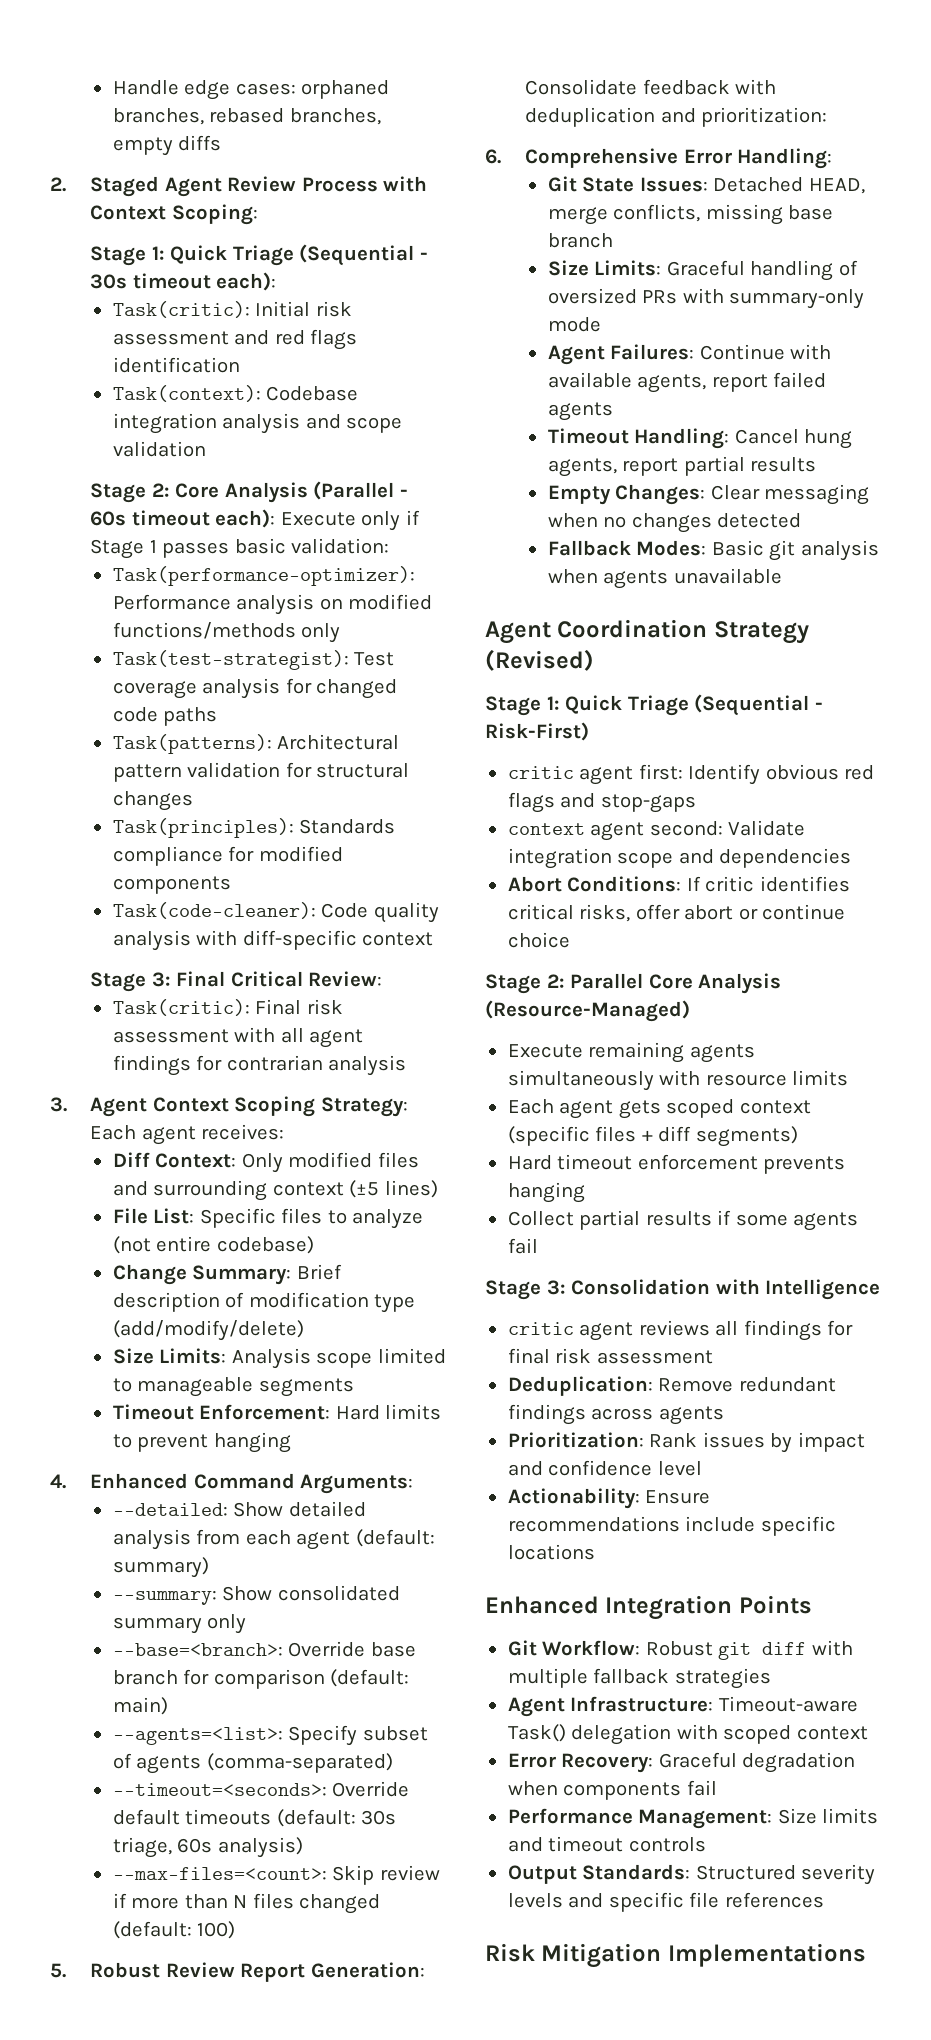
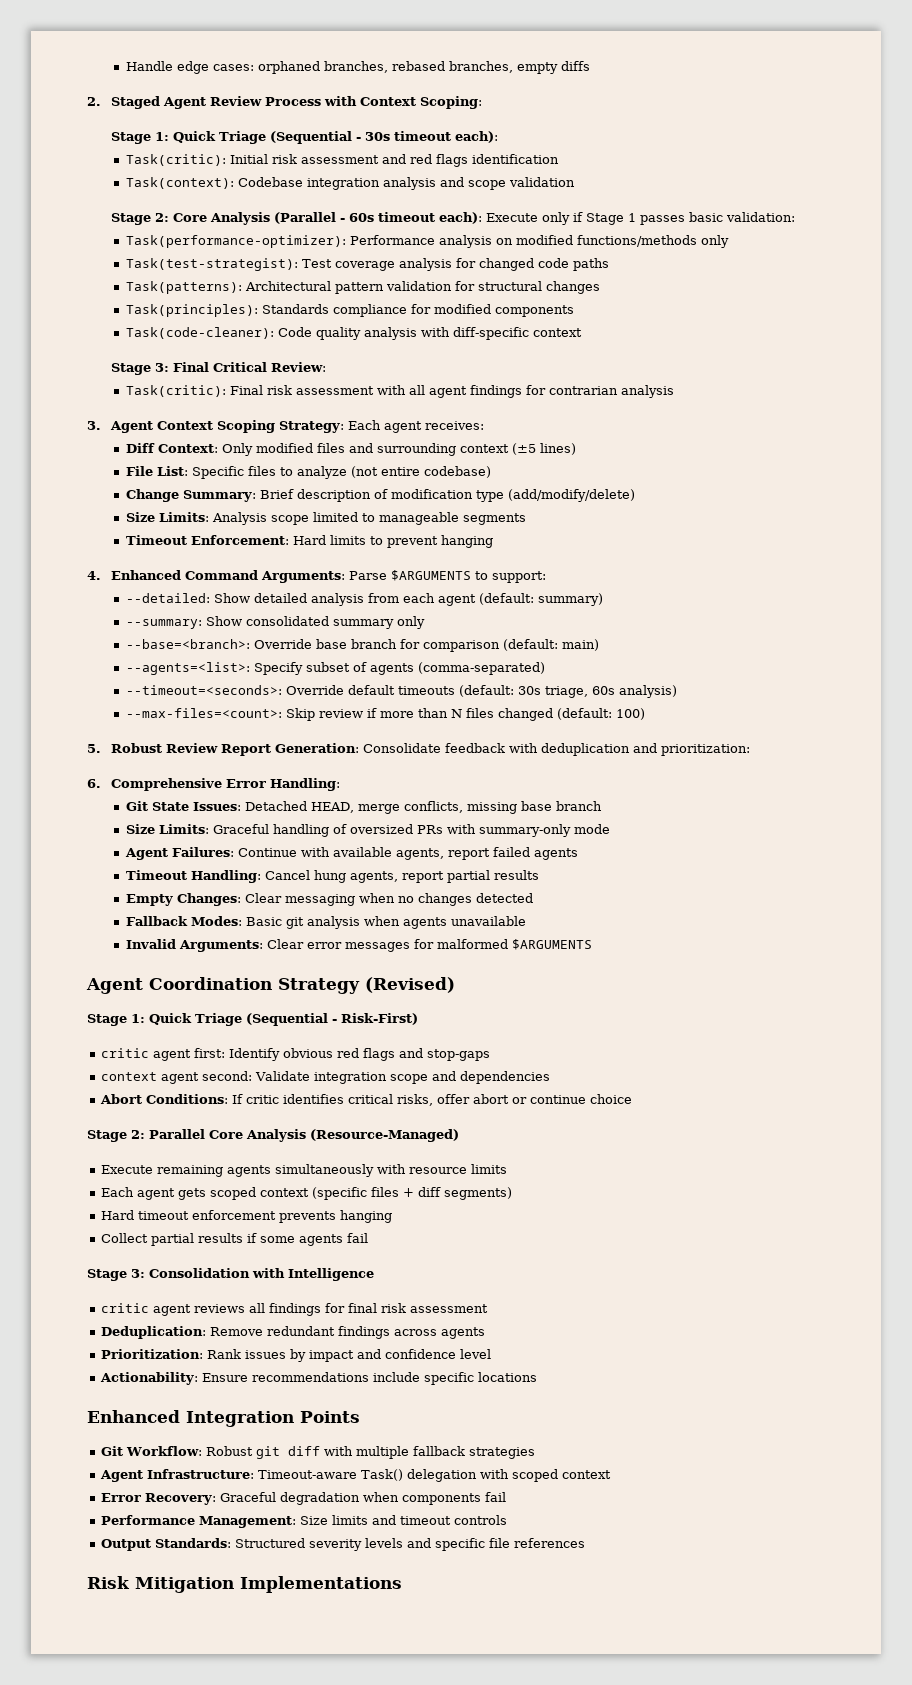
(414, 1484) none -> [349,570,547,583] Parse $ARGUMENTS to support:
(782, 576) none -> [125,939,592,952] // Invalid Arguments: Clear error messages for malformed $ARGUMENTS

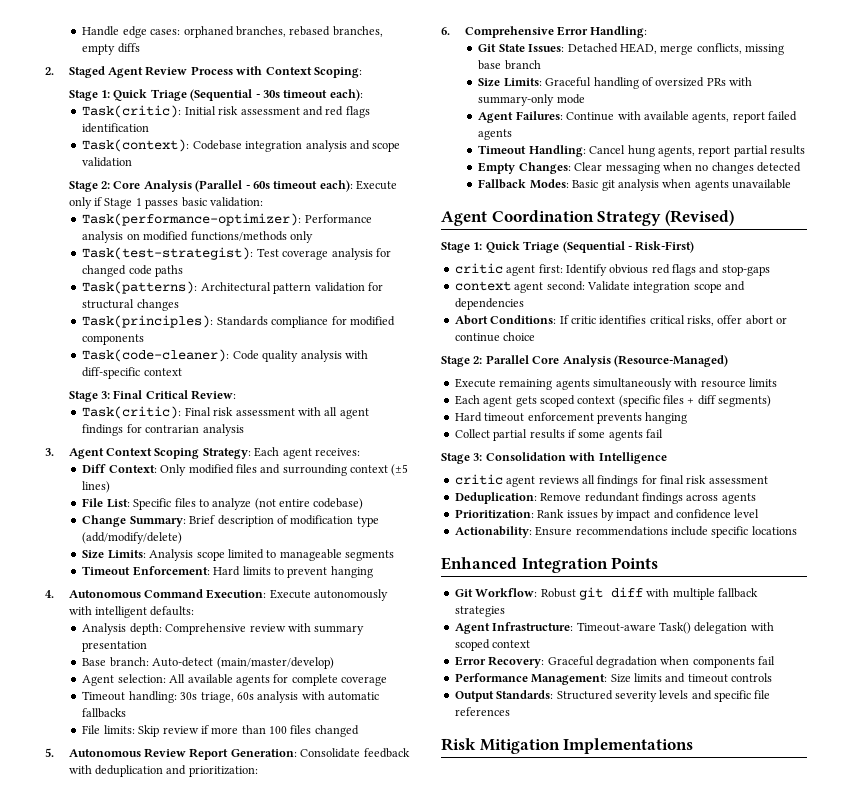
[111,570,547,583] [125,593,603,606] [125,616,425,629] [125,639,599,652] [125,662,545,675] [125,685,677,698] [125,708,282,718] Enhanced Command Arguments: Parse $ARGUMENTS to support: // --detailed: Show detailed analysis from each agent (default: summary) // --summary: Show consolidated summary only // --base=<branch>: Override base branch for comparison (default: main) // --agents=<list>: Specify subset of agents (comma-separated) // --timeout=<seconds>: Override default timeouts (default: 30s triage, 60s analysis) // --max-files=<count>: -> [68,589,389,601] [68,606,195,618] [82,623,365,635] [82,641,148,652] [82,657,334,669] [82,674,388,686] [82,691,380,703] [82,708,127,718] [82,725,135,734] Autonomous Command Execution: Execute autonomously with intelligent defaults: // Analysis depth: Comprehensive review with summary presentation // Base branch: Auto-detect (main/master/develop) // Agent selection: All available agents for complete coverage // Timeout handling: 30s triage, 60s analysis with automatic fallbacks // File limits:
[450,709,462,718] N -> [269,726,288,734] 100
[556,708,645,720] (default: 100) -> (359, 731) none
[111,743,163,753] Robust -> [68,749,141,757] Autonomous
[125,939,592,952] // Invalid Arguments: Clear error messages for malformed $ARGUMENTS -> (792, 184) none

